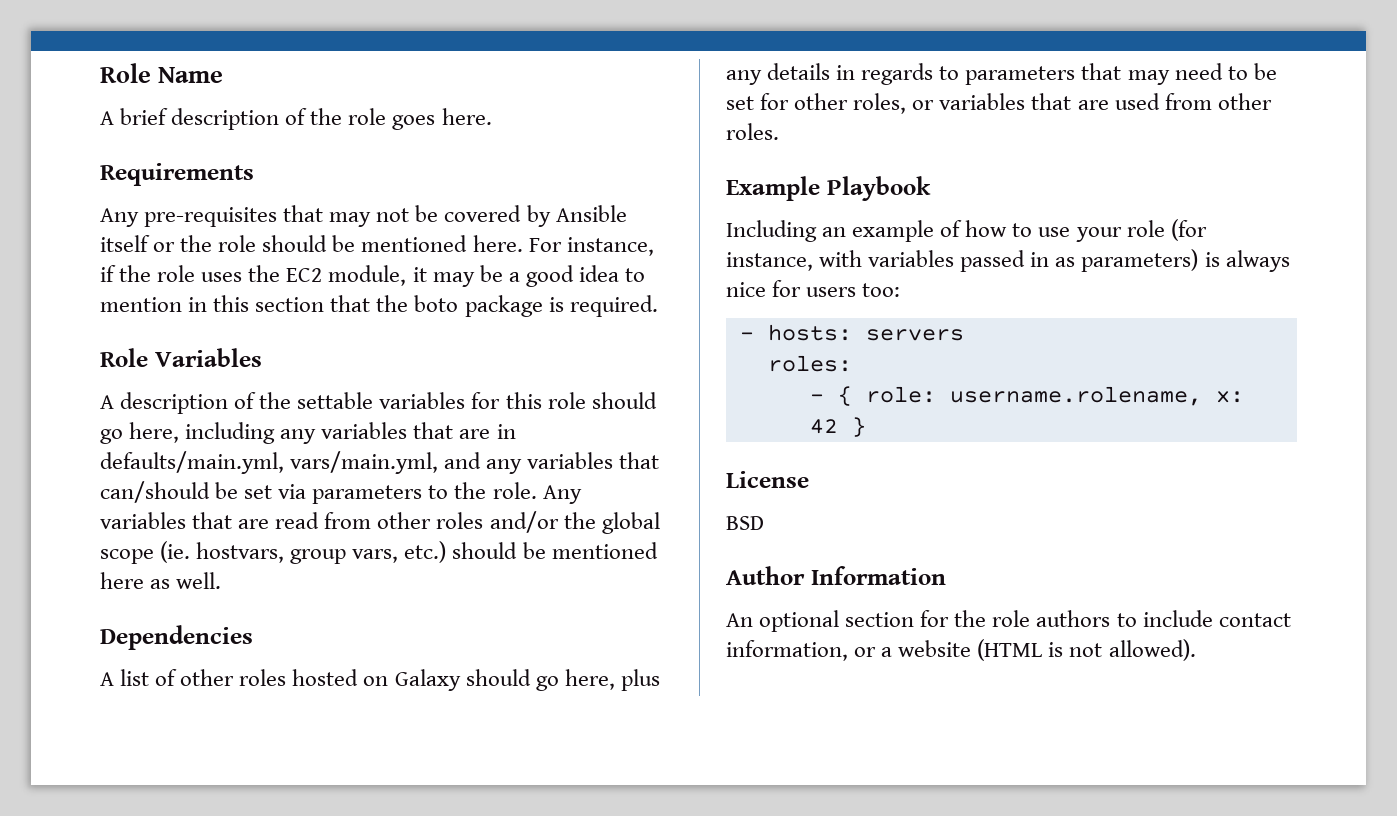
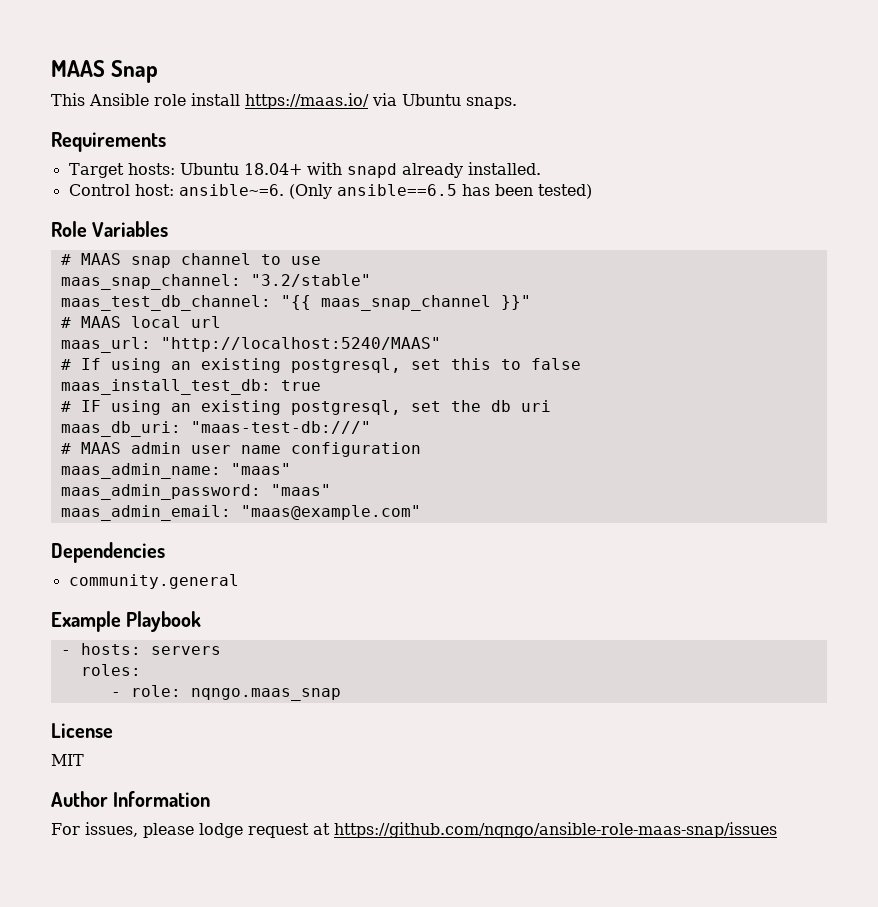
[100,63,224,83] [100,108,492,130] [100,163,254,186] [100,205,627,227] [100,235,654,256] [100,265,645,287] [100,295,658,317] [100,348,262,367] [100,392,657,414] [100,422,516,444] [100,451,660,474] [100,481,582,504] [100,511,660,534] [100,541,658,564] [100,572,222,589] [100,625,253,650] [100,669,660,691] [726,63,1277,85] [726,93,1272,114] [726,123,779,140] [726,176,931,201] [726,219,1207,242] [726,249,1290,272] [726,280,901,297] Role Name // A brief description of the role goes here. // Requirements // Any pre-requisites that may not be covered by Ansible itself or the role should be mentioned here. For instance, if the role uses the EC2 module, it may be a good idea to mention in this section that the boto package is required. // Role Variables // A description of the settable variables for this role should go here, including any variables that are in defaults/main.yml, vars/main.yml, and any variables that can/should be set via parameters to the role. Any variables that are read from other roles and/or the global scope (ie. hostvars, group vars, etc.) should be mentioned here as well. // Dependencies // A list of other roles hosted on Galaxy should go here, plus any details in regards to parameters that may need to be set for other roles, or variables that are used from other roles. // Example Playbook // Including an example of how to use your role (for instance, with variables passed in as parameters) is always nice for users too: -> [51,60,159,83] [51,93,517,109] [51,132,166,152] [68,162,541,178] [68,184,592,199] [51,221,169,237] [60,253,321,268] [60,274,371,290] [60,295,531,311] [60,316,221,328] [60,337,441,353] [60,358,581,373] [60,379,321,395] [60,400,551,415] [60,421,371,437] [60,442,421,457] [60,463,291,479] [60,484,331,500] [60,505,421,521] [51,542,165,563] [68,574,239,589] [51,611,202,632] MAAS Snap // This Ansible role install https://maas.io/ via Ubuntu snaps. // Requirements // Target hosts: Ubuntu 18.04+ with snapd already installed. // Control host: ansible~=6. (Only ansible==6.5 has been tested) // Role Variables // # MAAS snap channel to use // maas_snap_channel: "3.2/stable" // maas_test_db_channel: "{{ maas_snap_channel }}" // # MAAS local url // maas_url: "http://localhost:5240/MAAS" // # If using an existing postgresql, set this to false // maas_install_test_db: true // # IF using an existing postgresql, set the db uri // maas_db_uri: "maas-test-db:///" // # MAAS admin user name configuration // maas_admin_name: "maas" // maas_admin_password: "maas" // maas_admin_email: "maas@example.com" // Dependencies // community.general // Example Playbook
[837,386,1244,406] [809,417,866,437] { role: username.rolename, x: 42 } -> [130,685,341,701] role: nqngo.maas_snap
[726,516,764,530] BSD -> [51,754,84,766] MIT
[726,610,1291,632] [726,639,1196,661] An optional section for the role authors to include contact information, or a website (HTML is not allowed). -> [51,822,777,838] For issues, please lodge request at https://github.com/nqngo/ansible-role-maas-snap/issues

